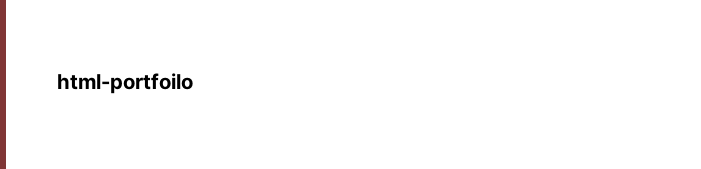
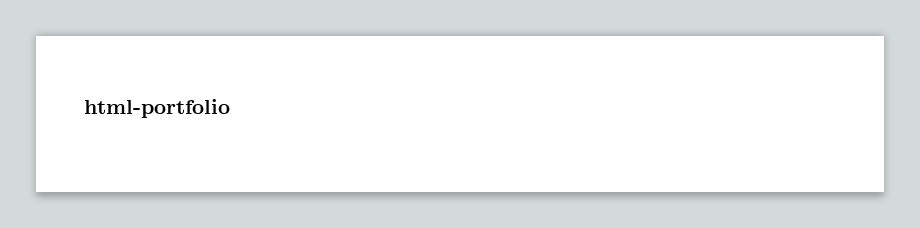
[57,73,193,94] html-portfoilo -> [84,99,230,118] html-portfolio

